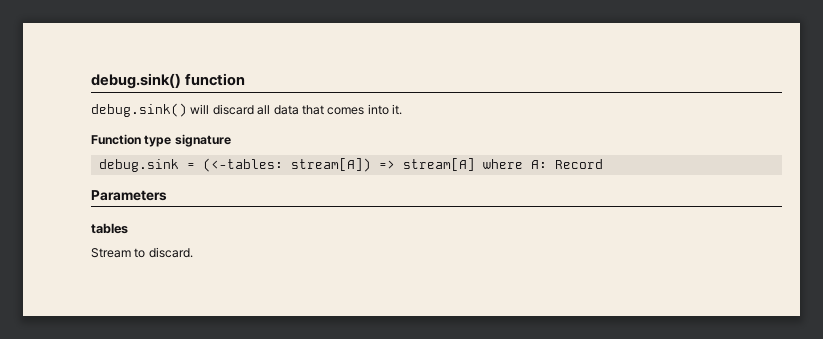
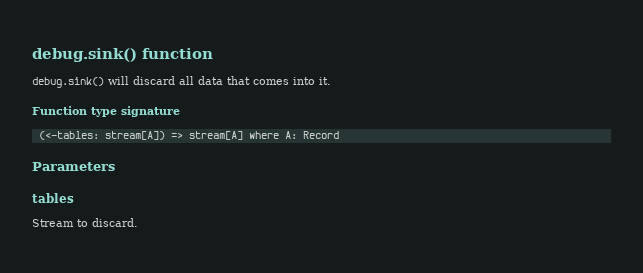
[98,159,195,172] debug.sink = -> (180, 111) none

